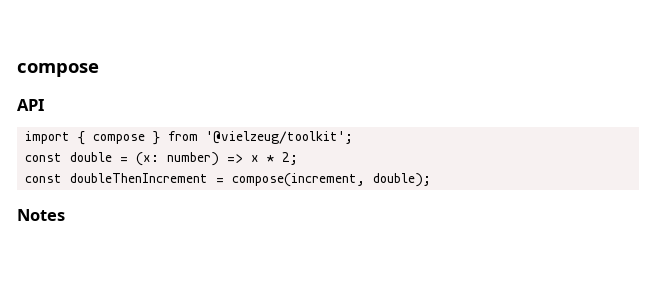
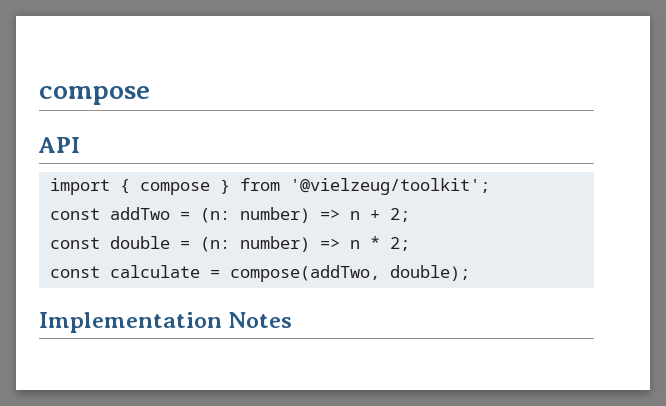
(353, 137) none -> [49,207,410,223] // const addTwo = (n: number) => n + 2;
[135,152,259,166] (x: number) => x -> [199,236,360,252] (n: number) => n
[69,173,365,187] doubleThenIncrement = compose(increment, -> [109,265,380,282] calculate = compose(addTwo,
(431, 180) none -> [39,312,222,333] Implementation

